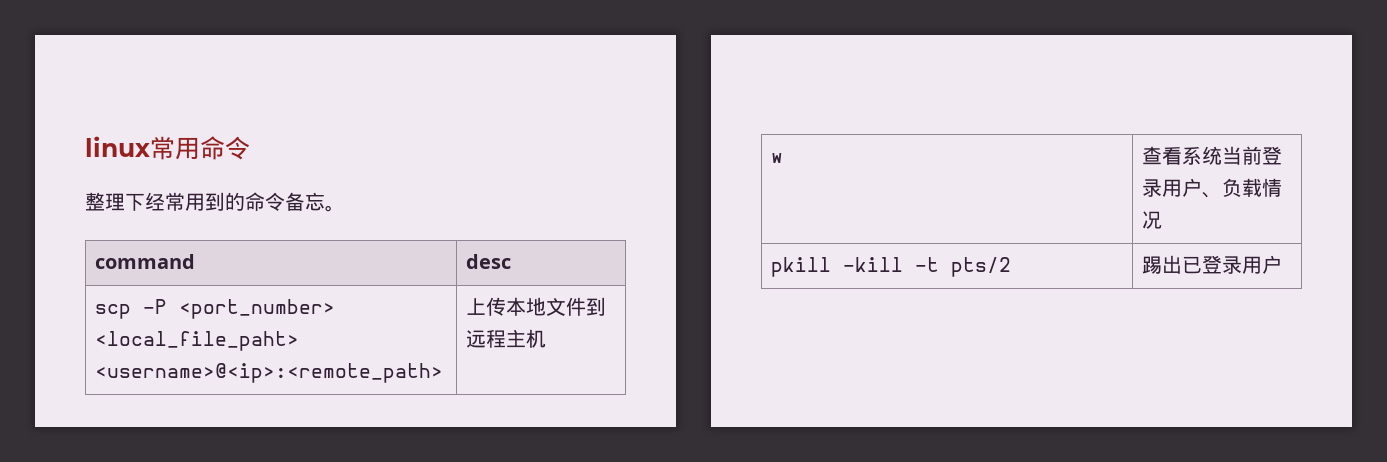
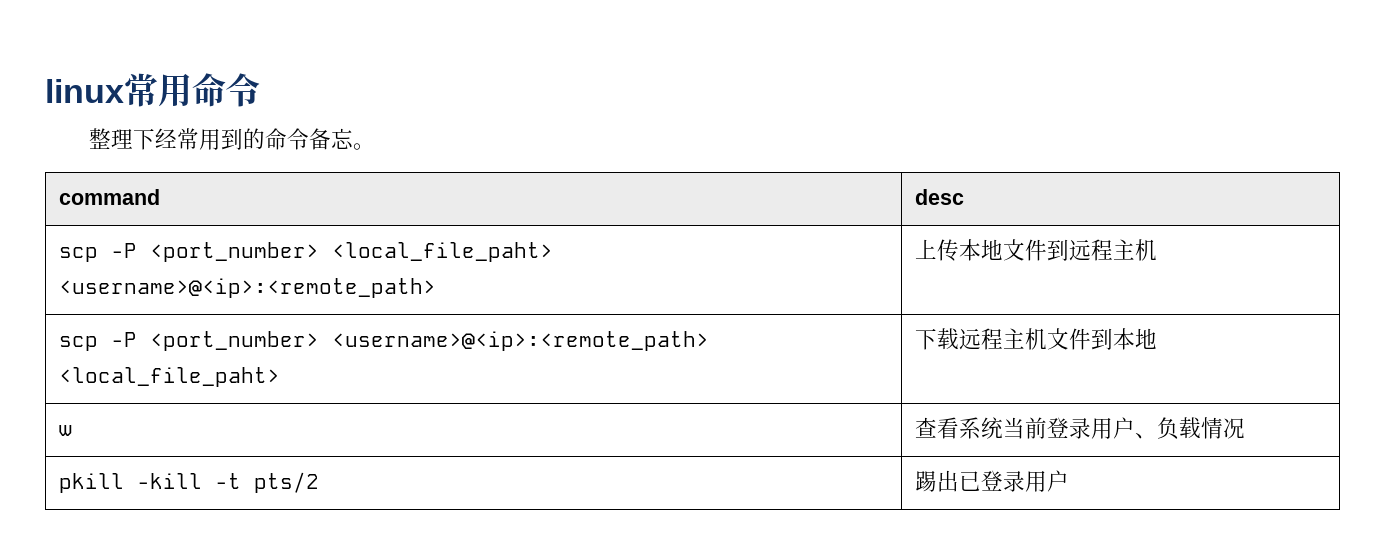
(547, 338) none -> [59,331,710,351] [59,367,281,387] [915,328,1158,350] // scp -P <port_number> <username>@<ip>:<remote_path> <local_file_paht> | 下载远程主机文件到本地

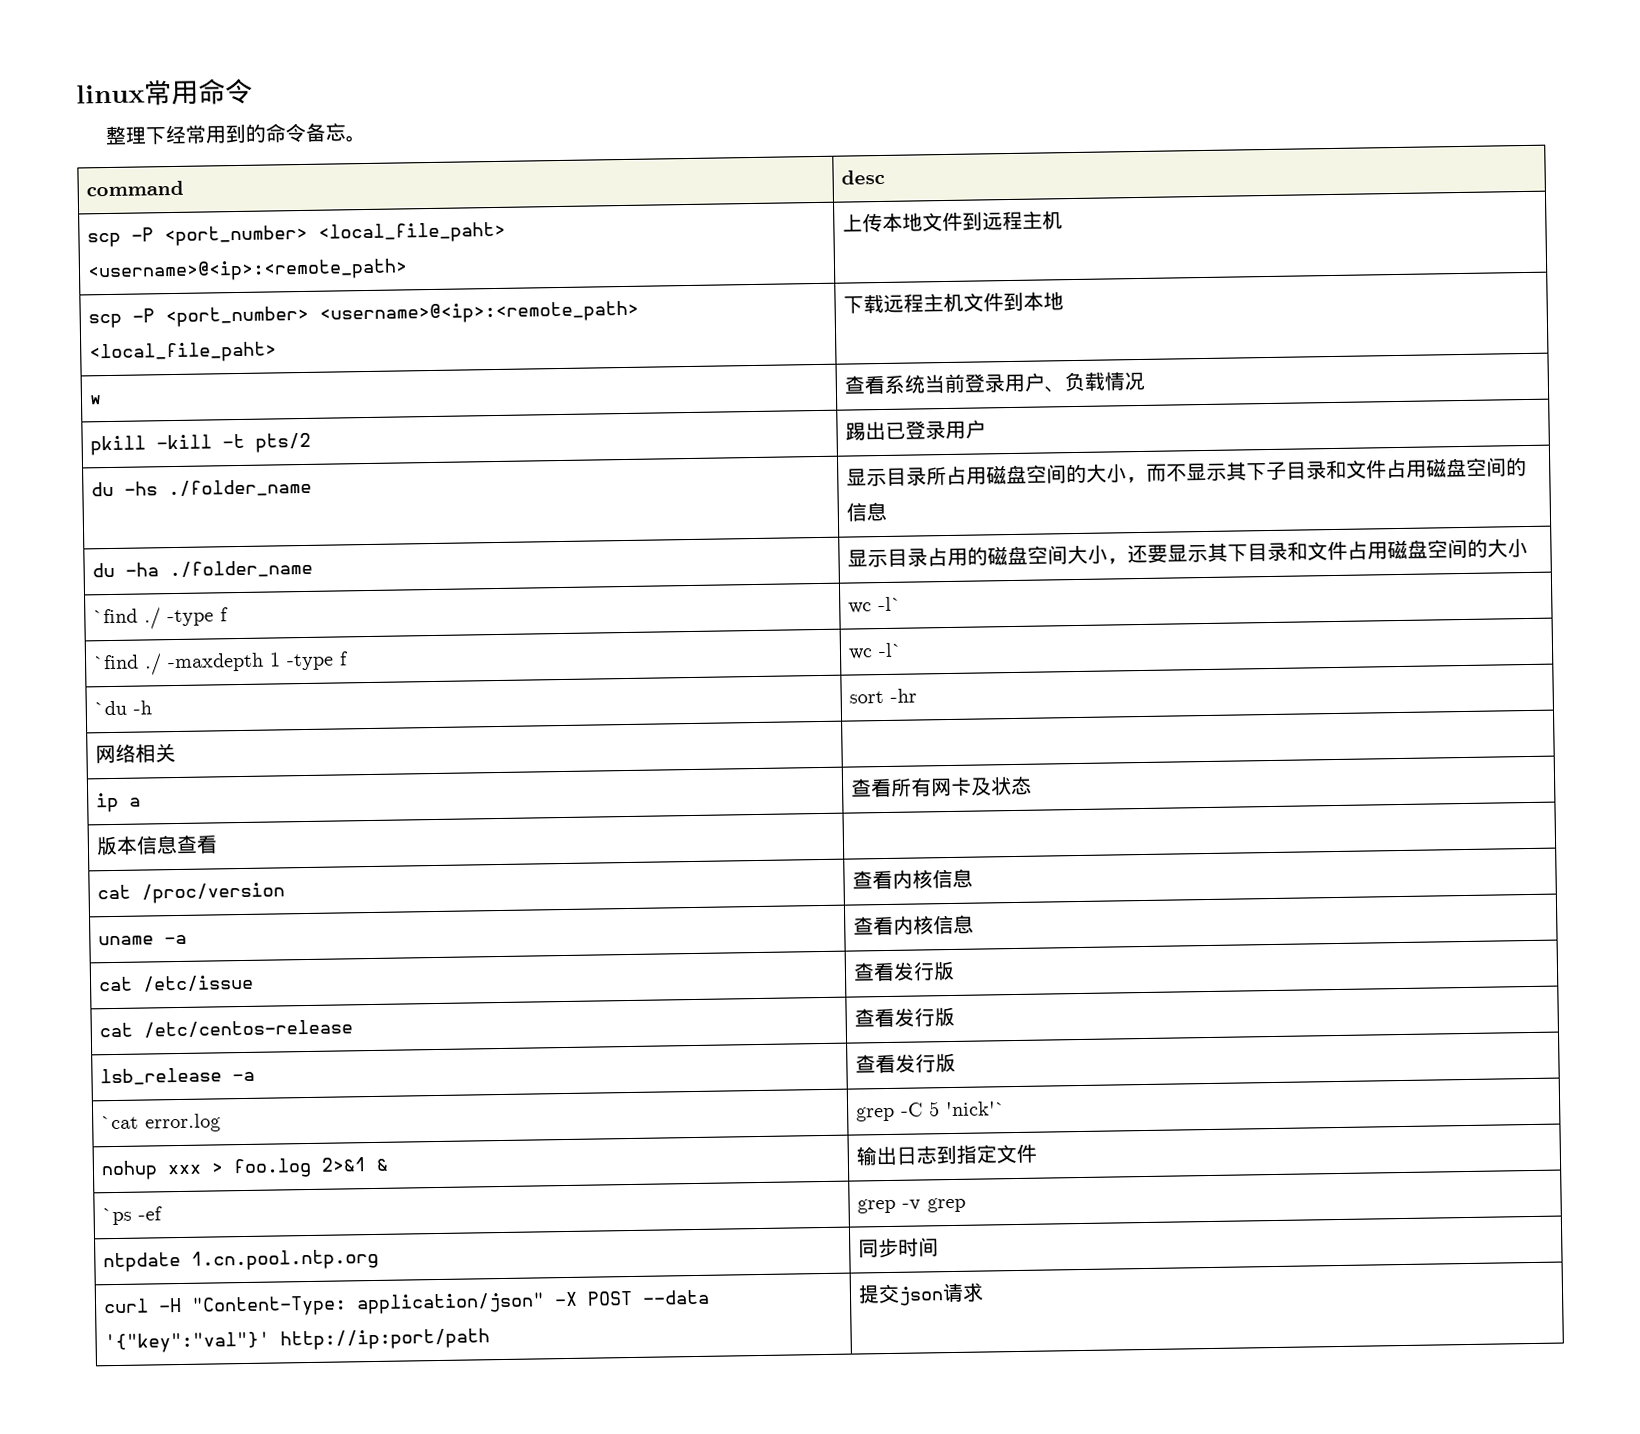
(1070, 481) none -> [90,478,312,498] [845,457,1527,487] [845,501,887,522] [91,559,313,579] [846,537,1528,568] [92,607,229,630] [847,596,902,614] [92,651,349,676] [847,642,903,660] [93,700,152,716] [848,688,917,704] [94,743,176,764] [95,792,141,813] [849,775,1032,798] [95,834,218,856] [96,882,285,904] [851,868,973,890] [97,934,187,946] [852,914,974,936] [97,974,254,993] [852,960,955,982] [98,1019,353,1039] [853,1006,955,1028] [99,1067,255,1086] [854,1052,956,1074] [100,1113,221,1133] [855,1101,1006,1122] [100,1157,388,1181] [855,1143,1037,1166] [101,1206,163,1226] [856,1197,966,1214] [102,1248,379,1273] [857,1237,939,1259] [102,1289,710,1317] [103,1328,490,1354] [857,1282,984,1306] // du -hs ./folder_name | 显示目录所占用磁盘空间的大小，而不显示其下子目录和文件占用磁盘空间的信息 // du -ha ./folder_name | 显示目录占用的磁盘空间大小，还要显示其下目录和文件占用磁盘空间的大小 // `find ./ -type f | wc -l` // `find ./ -maxdepth 1 -type f | wc -l` // `du -h | sort -hr // 网络相关 | // ip a | 查看所有网卡及状态 // 版本信息查看 | // cat /proc/version | 查看内核信息 // uname -a | 查看内核信息 // cat /etc/issue | 查看发行版 // cat /etc/centos-release | 查看发行版 // lsb_release -a | 查看发行版 // `cat error.log | grep -C 5 'nick'` // nohup xxx > foo.log 2>&1 & | 输出日志到指定文件 // `ps -ef | grep -v grep // ntpdate 1.cn.pool.ntp.org | 同步时间 // curl -H "Content-Type: application/json" -X POST --data '{"key":"val"}' http://ip:port/path | 提交json请求

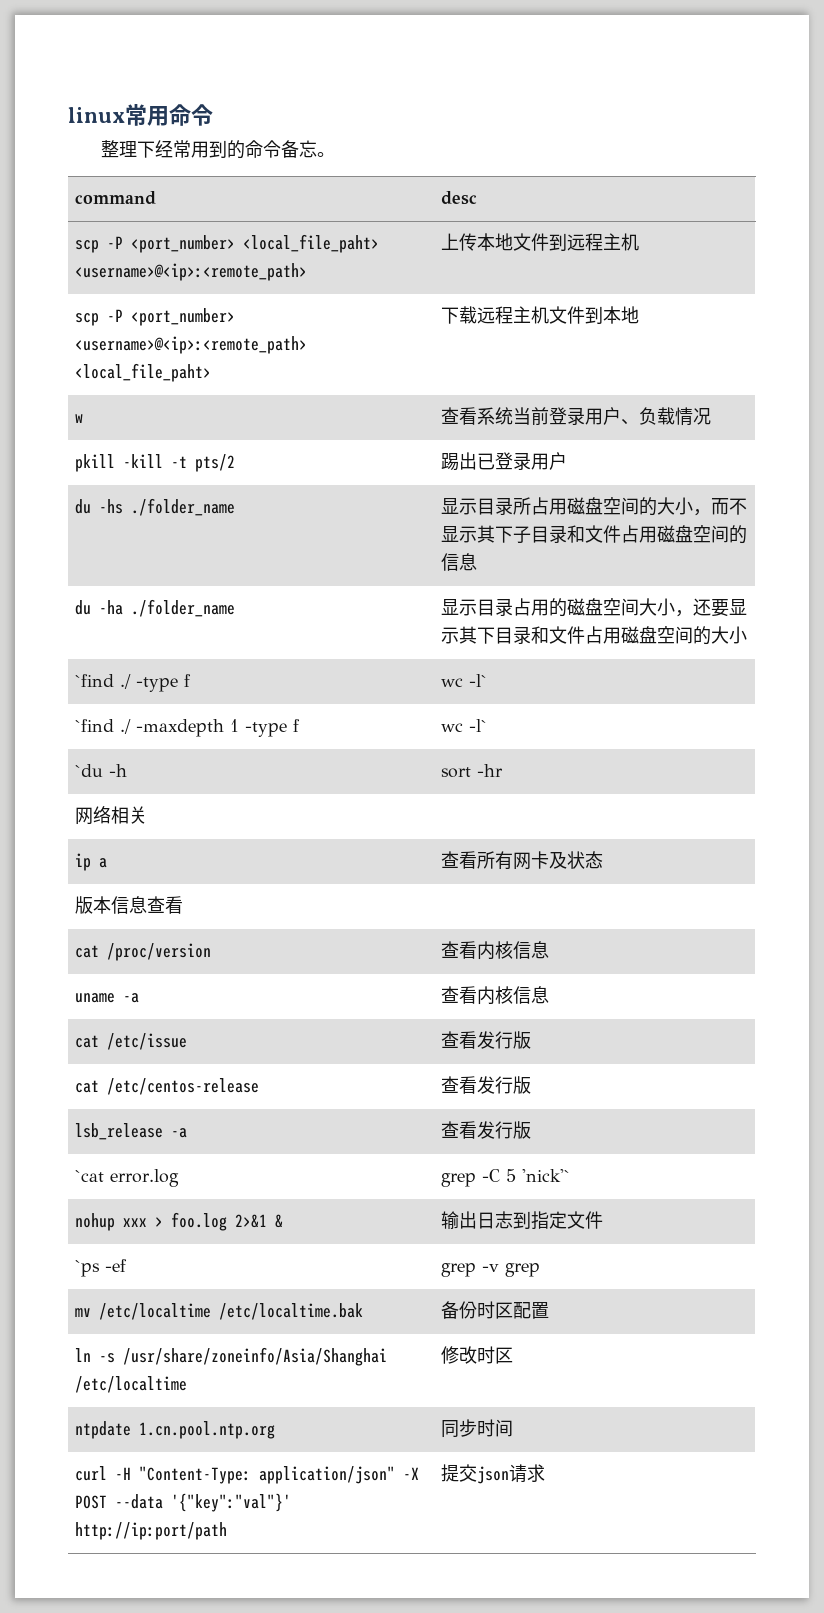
(966, 1205) none -> [75,1303,364,1320] [441,1301,550,1319] [75,1347,388,1366] [75,1376,188,1393] [441,1346,514,1364] // mv /etc/localtime /etc/localtime.bak | 备份时区配置 // ln -s /usr/share/zoneinfo/Asia/Shanghai /etc/localtime | 修改时区

